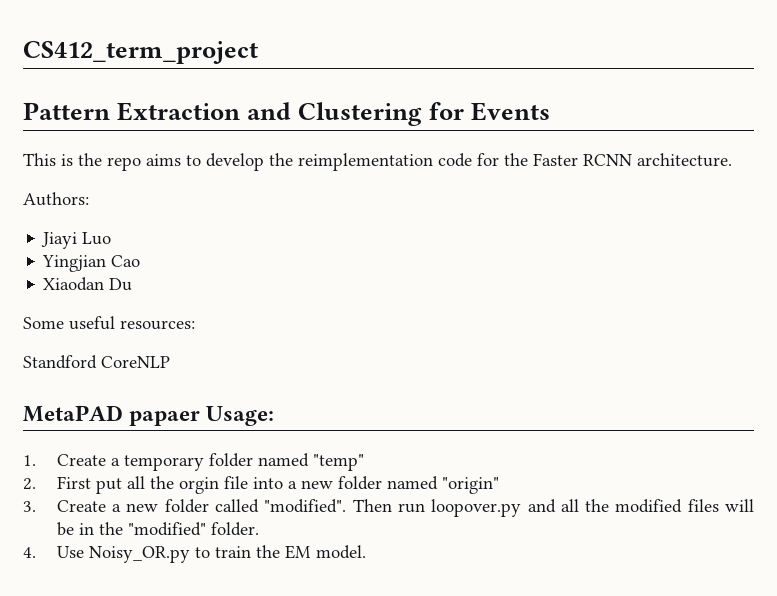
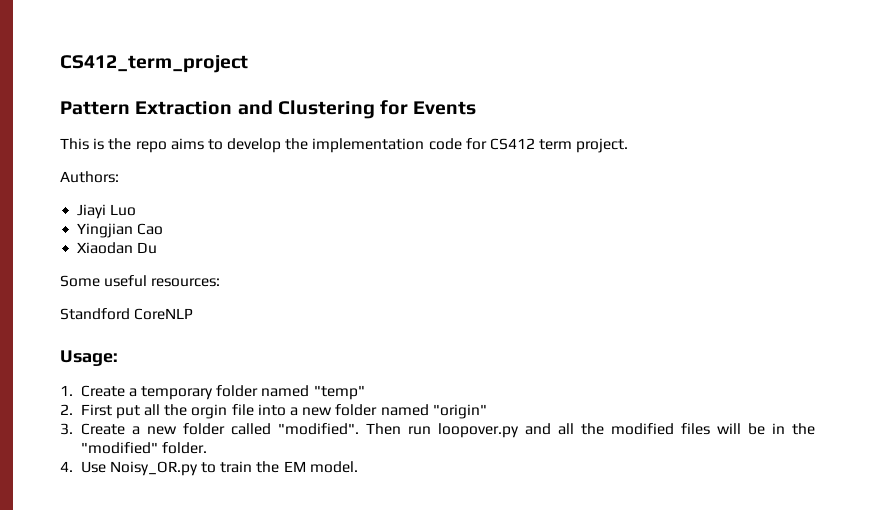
[298,153,433,171] reimplementation -> [312,138,425,153] implementation
[504,153,732,167] the Faster RCNN architecture. -> [490,138,629,153] CS412 term project.
[23,405,201,426] MetaPAD papaer -> (194, 314) none

